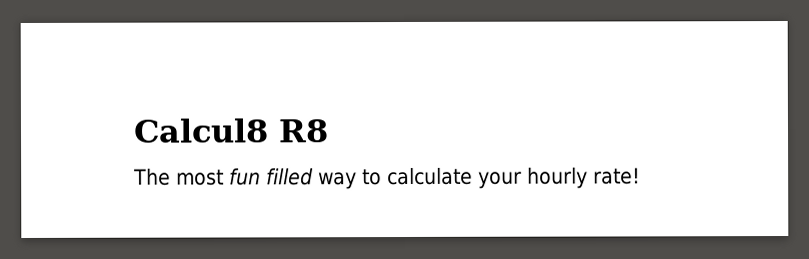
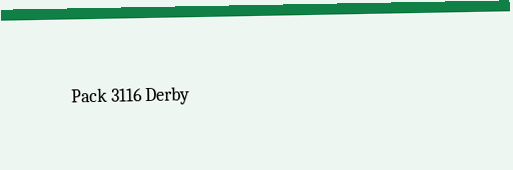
[133,118,329,143] [133,167,641,190] Calcul8 R8 // The most fun filled way to calculate your hourly rate! -> [71,86,191,106] Pack 3116 Derby

